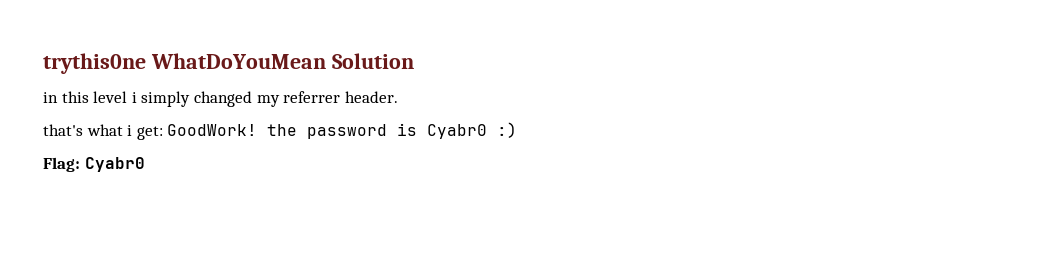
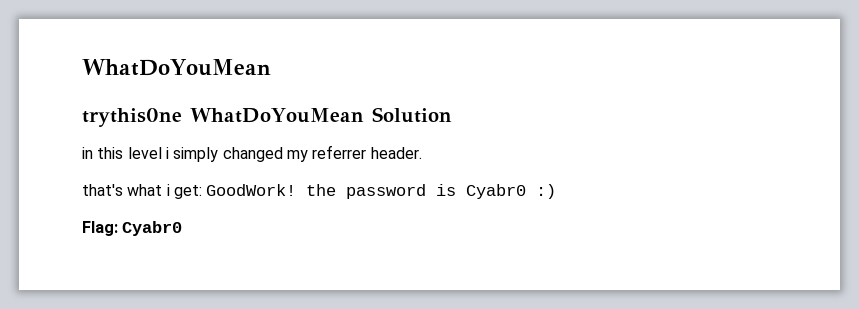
(43, 63) none -> [82,59,271,76] WhatDoYouMean //

